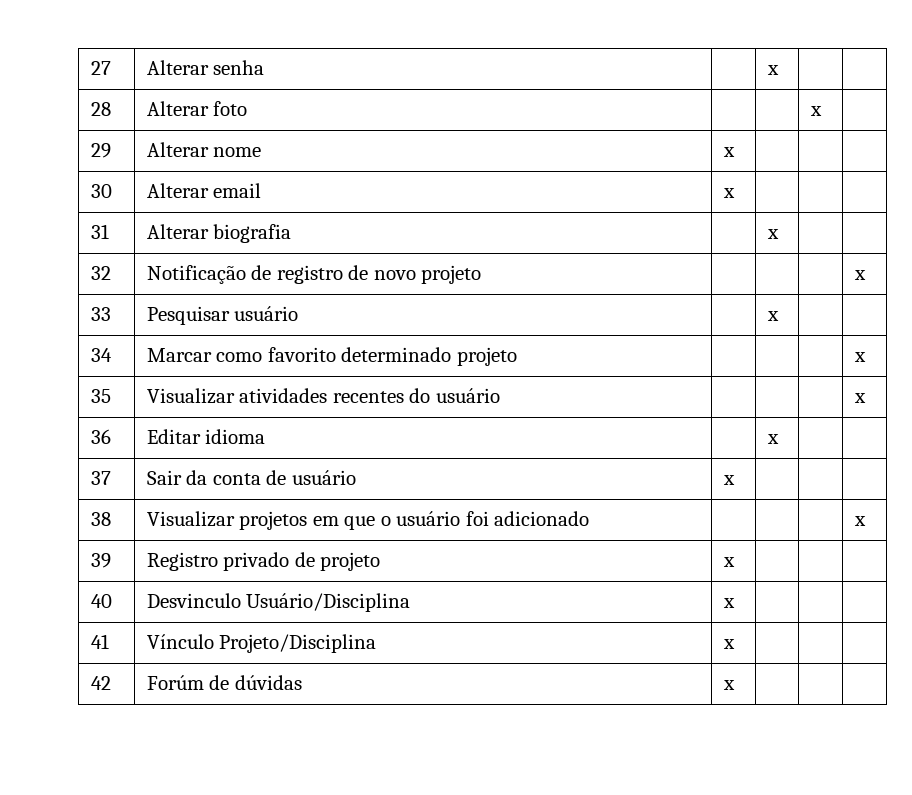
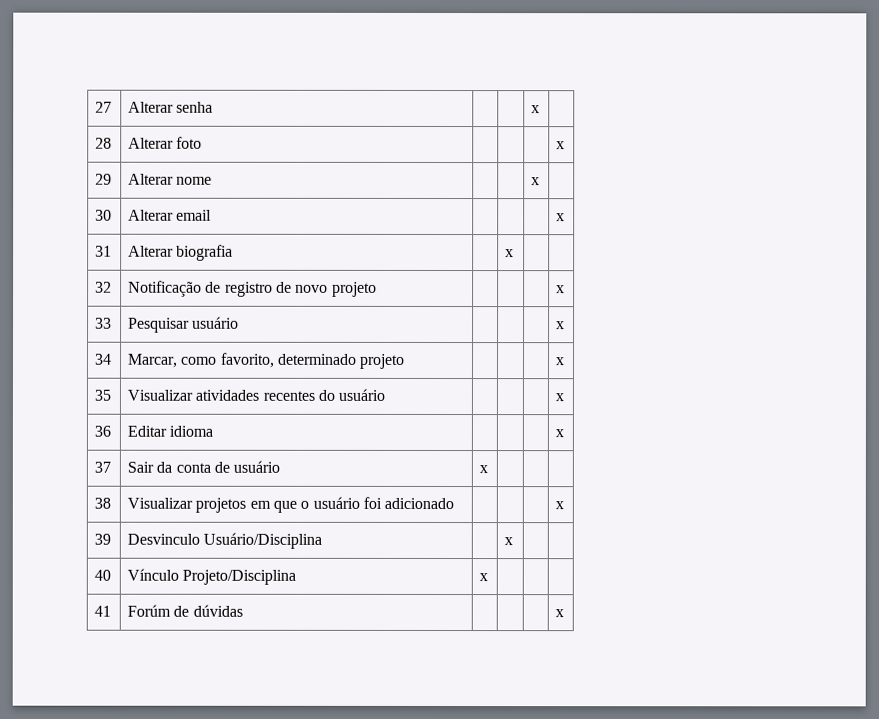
[766,65,779,75] x | | -> [531,105,541,114] | x |
[809,106,822,116] x | -> [556,141,566,150] | x
[722,147,735,157] x | | -> [531,177,541,186] | | x
[722,188,735,198] x | | | -> [556,213,566,222] | | | x
[766,311,779,321] x | | -> [556,321,566,330] | | x
[146,347,336,362] Marcar como favorito -> [127,352,275,368] Marcar, como favorito,
[766,434,779,444] x | | -> [555,429,565,438] | | x
[146,552,381,571] [722,557,735,567] Registro privado de projeto | x | | | -> [127,532,323,549] [504,537,514,546] Desvinculo Usuário/Disciplina | | x | |
[146,593,411,612] [722,598,735,608] [90,634,109,649] | Desvinculo Usuário/Disciplina | x | | | // 41 -> (112, 575) none
[90,676,111,690] 42 -> [94,605,112,617] 41
[722,680,735,690] x | | | -> [555,609,565,618] | | | x

